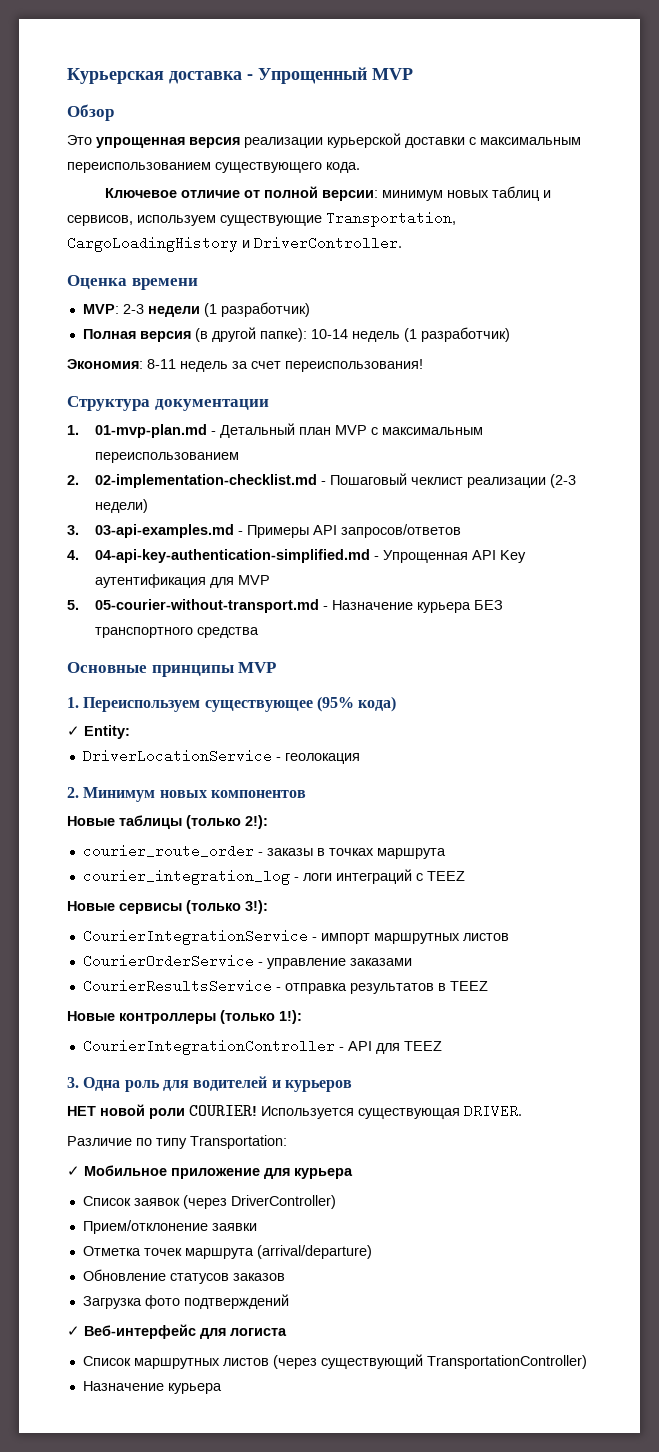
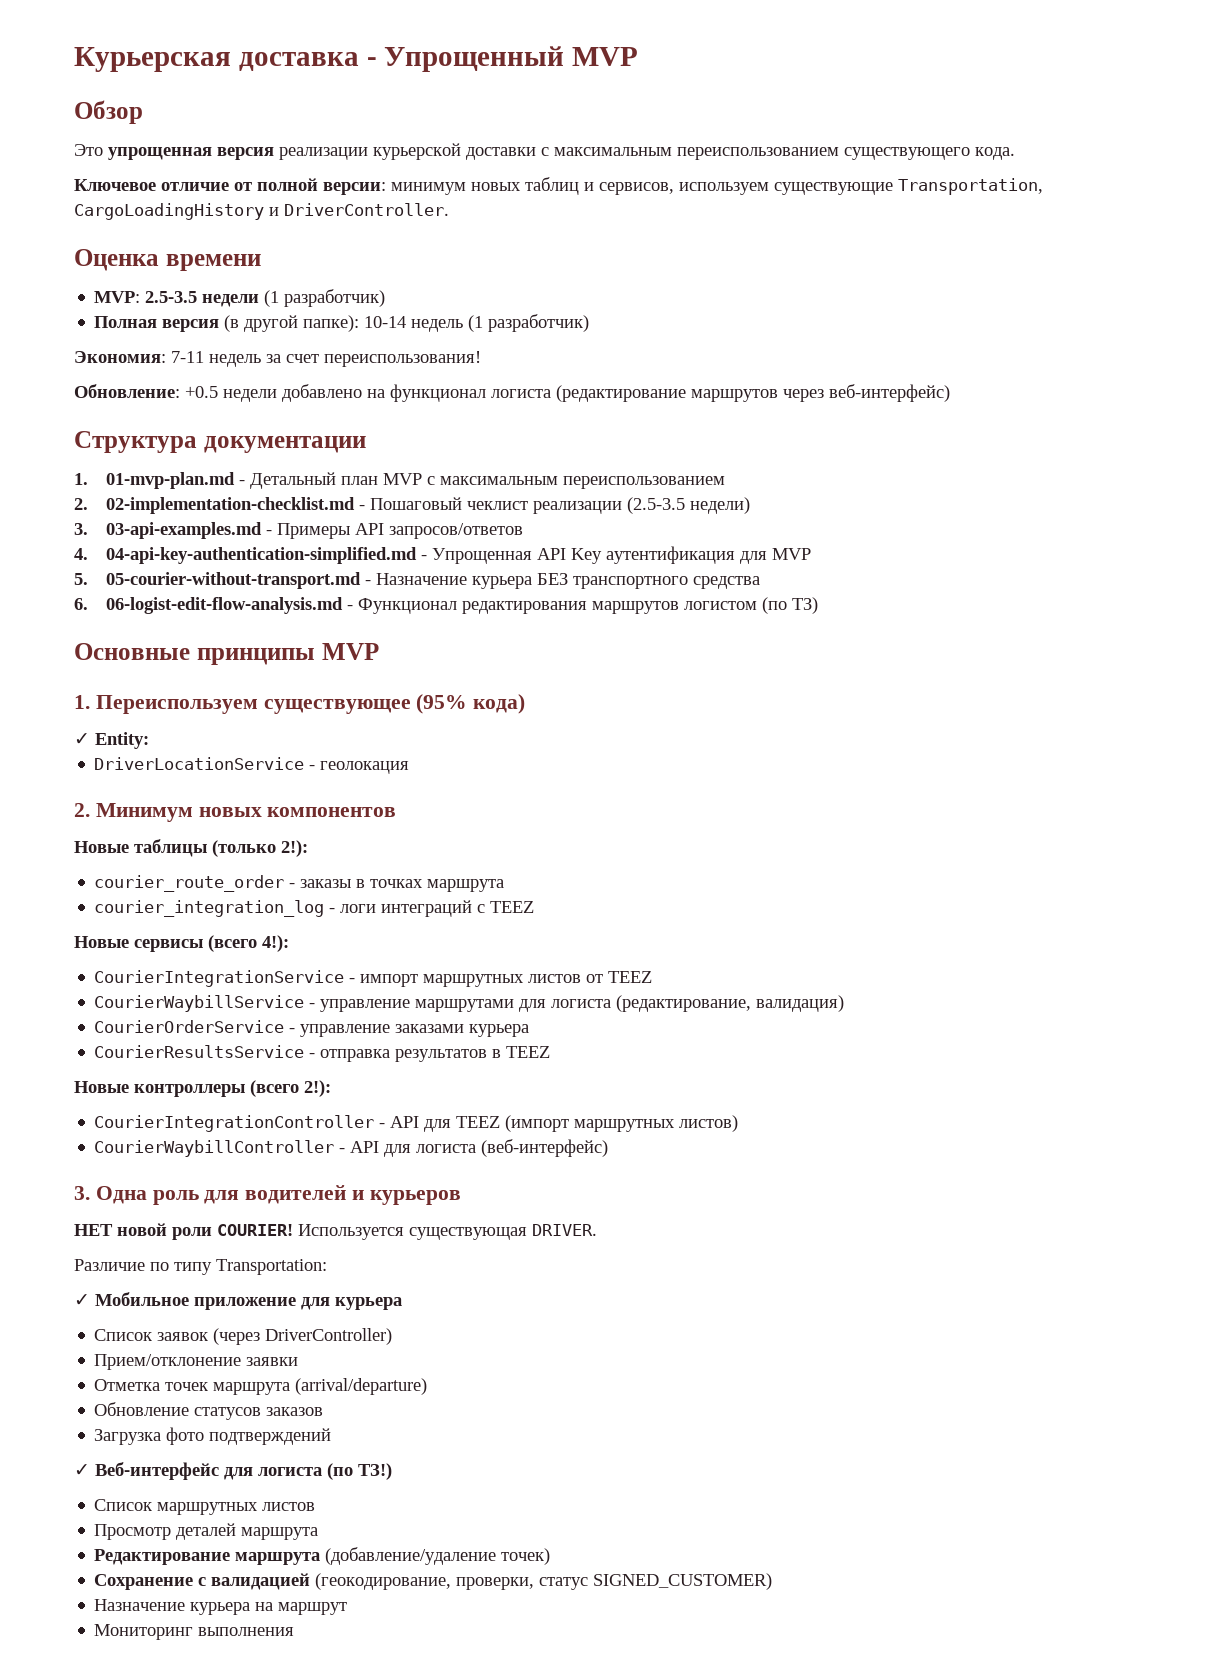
[122,304,144,314] 2-3 -> [145,291,198,303] 2.5-3.5
[147,359,176,369] 8-11 -> [171,351,204,363] 7-11
(423, 365) none -> [74,384,950,402] // Обновление: +0.5 недели добавлено на функционал логиста (редактирование маршрутов через веб-интерфейс)
[549,474,576,488] (2-3 -> [627,497,686,514] (2.5-3.5
(259, 632) none -> [74,597,819,614] // 6. 06-logist-edit-flow-analysis.md - Функционал редактирования маршрутов логистом (по ТЗ)
[186,900,268,914] (только 3!): -> [208,935,289,952] (всего 4!):
(509, 937) none -> [586,971,653,983] [94,995,845,1012] от TEEZ // CourierWaybillService - управление маршрутами для логиста (редактирование, валидация)
(412, 962) none -> [469,1024,530,1037] курьера
[220,1010,302,1024] (только 1!): -> [250,1080,331,1097] (всего 2!):
(442, 1046) none -> [505,1115,739,1132] [94,1139,609,1157] (импорт маршрутных листов) // CourierWaybillController - API для логиста (веб-интерфейс)
(287, 1332) none -> [327,1463,392,1480] (по ТЗ!)
[272,1354,587,1369] [82,1381,222,1394] (через существующий TransportationController) // Назначение курьера -> [94,1523,319,1540] [94,1547,551,1565] [94,1573,773,1590] [94,1599,348,1615] [94,1624,295,1640] // Просмотр деталей маршрута // Редактирование маршрута (добавление/удаление точек) // Сохранение с валидацией (геокодирование, проверки, статус SIGNED_CUSTOMER) // Назначение курьера на маршрут // Мониторинг выполнения

